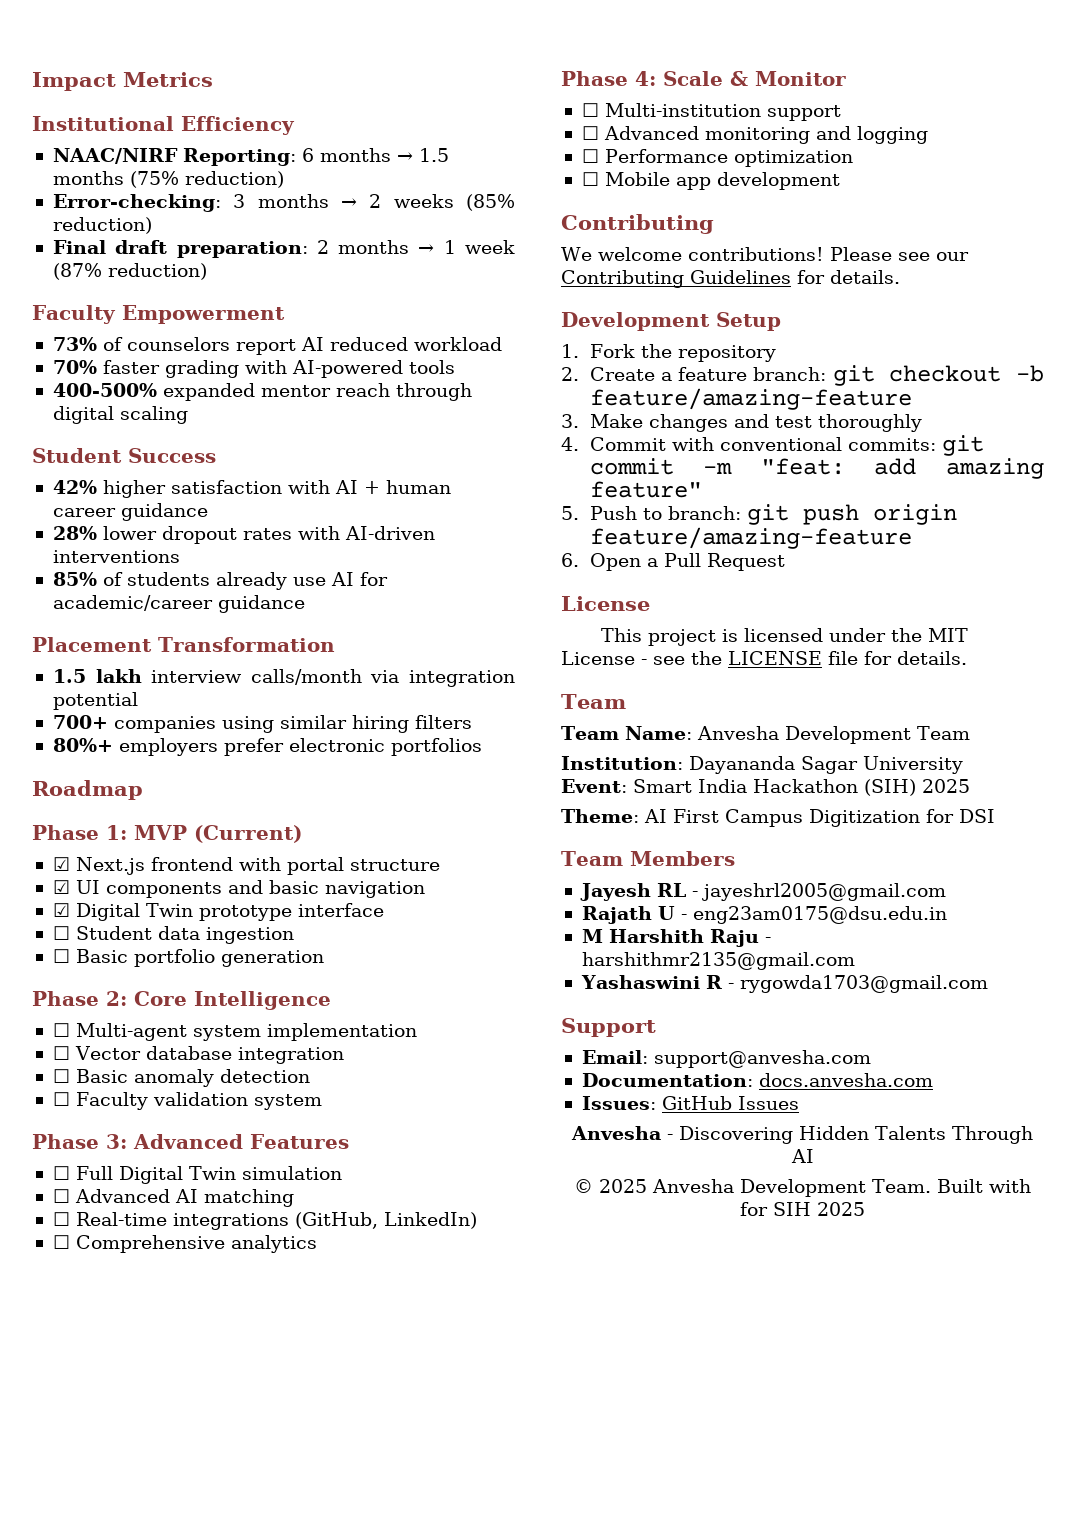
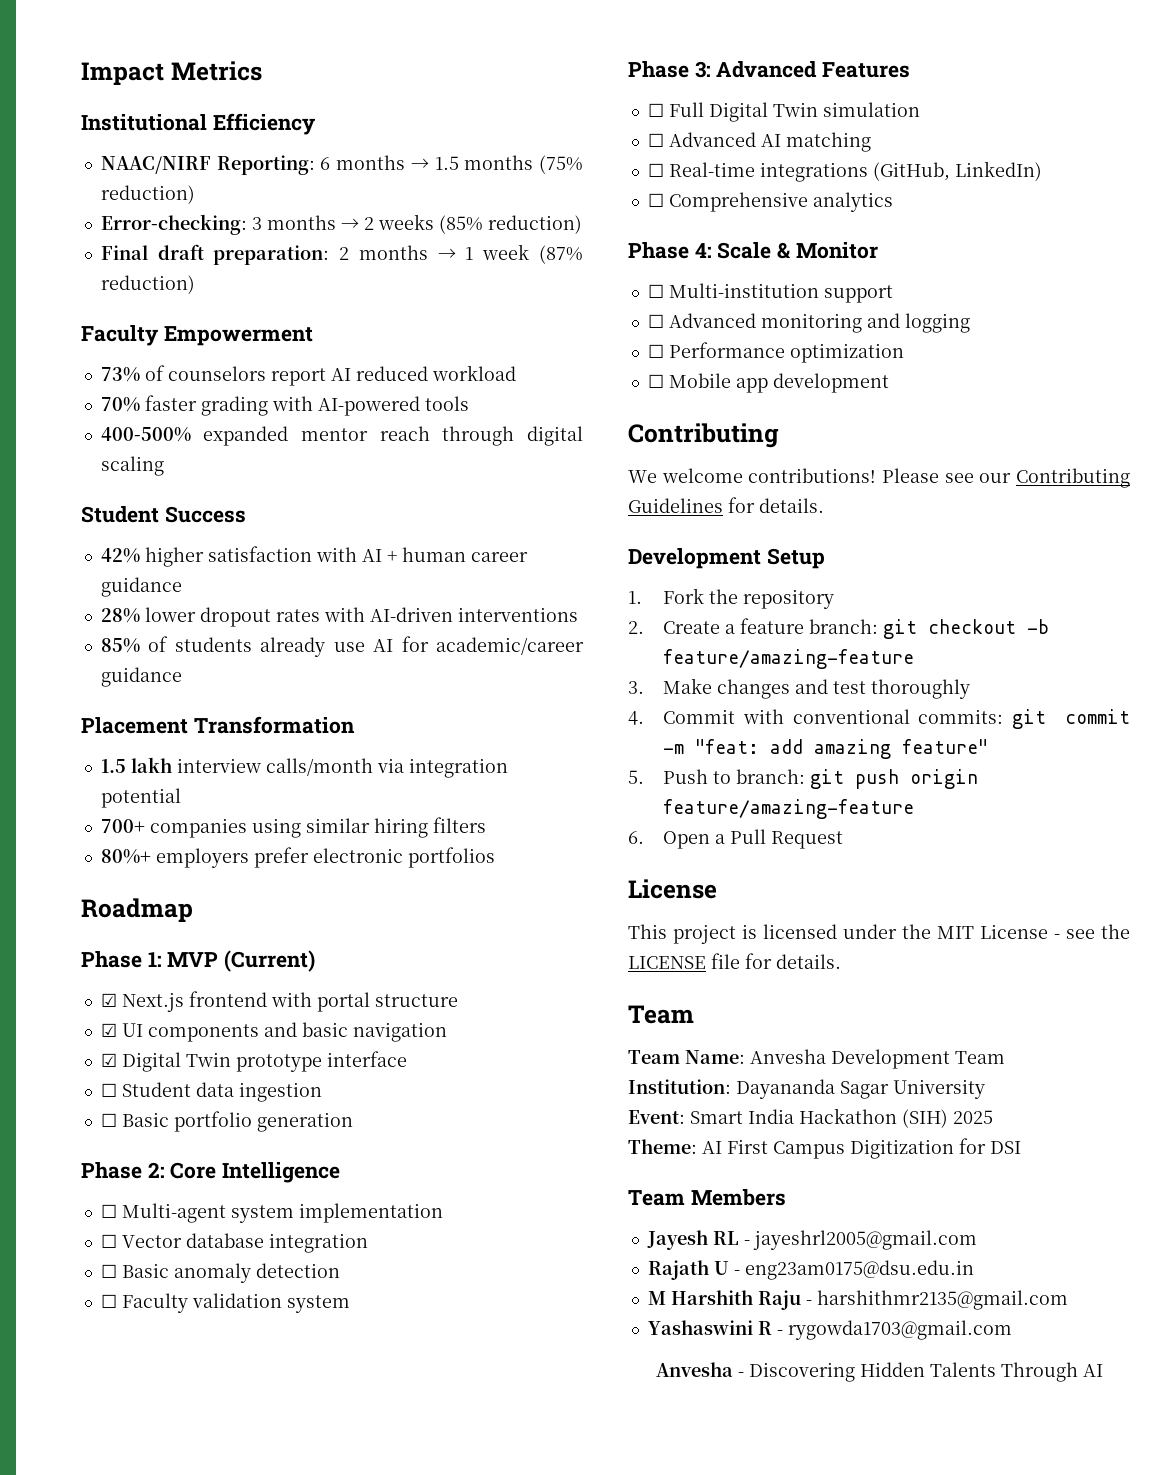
[561,1018,656,1037] [581,1050,871,1068] [581,1073,933,1087] [581,1096,799,1110] // Support // Email: support@anvesha.com // Documentation: docs.anvesha.com // Issues: GitHub Issues -> (1012, 1330) none
[574,1179,1031,1197] [740,1202,865,1216] // © 2025 Anvesha Development Team. Built with for SIH 2025 -> (1103, 1370) none

